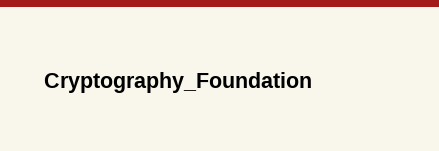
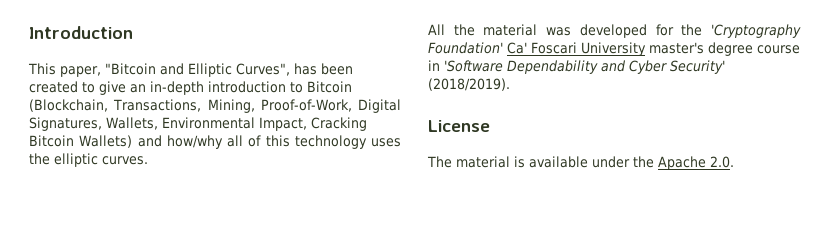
[44,72,312,93] Cryptography_Foundation -> [29,26,133,39] [28,63,353,77] [29,81,352,95] [29,99,401,113] [29,117,367,131] [29,135,401,149] [29,153,148,167] [428,24,801,38] [428,42,800,56] [428,60,725,74] [428,78,510,91] [428,120,490,132] [427,156,734,170] Introduction // This paper, "Bitcoin and Elliptic Curves", has been created to give an in-depth introduction to Bitcoin (Blockchain, Transactions, Mining, Proof-of-Work, Digital Signatures, Wallets, Environmental Impact, Cracking Bitcoin Wallets) and how/why all of this technology uses the elliptic curves. // All the material was developed for the 'Cryptography Foundation' Ca' Foscari University master's degree course in 'Software Dependability and Cyber Security' (2018/2019). // License // The material is available under the Apache 2.0.

